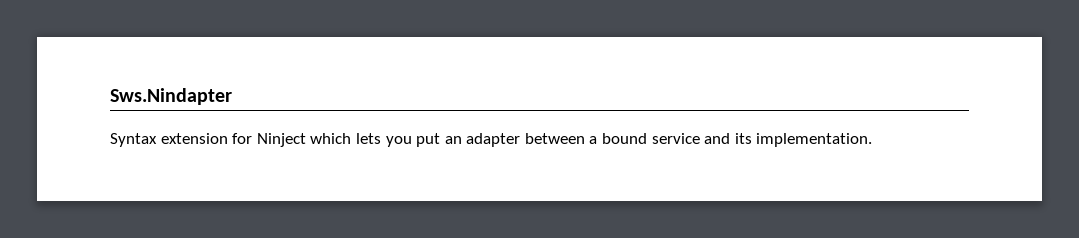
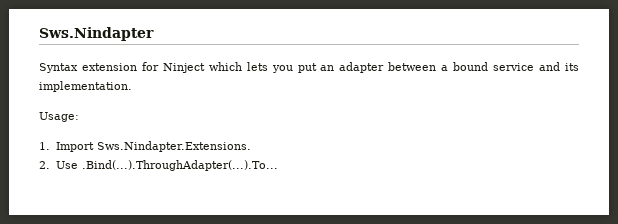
(873, 140) none -> [39,112,79,122] [39,141,252,152] [39,160,278,171] // Usage: // 1. Import Sws.Nindapter.Extensions. // 2. Use .Bind(...).ThroughAdapter(...).To...

